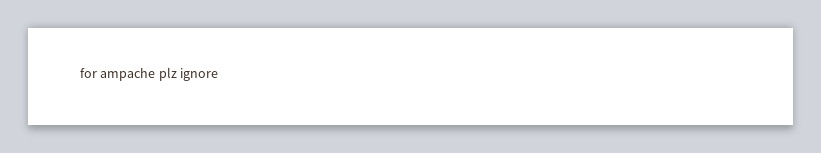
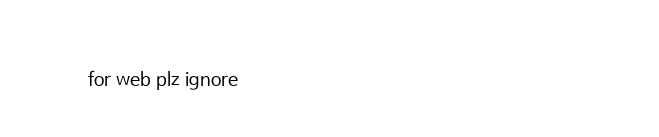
[100,68,156,81] ampache -> [115,71,151,86] web

